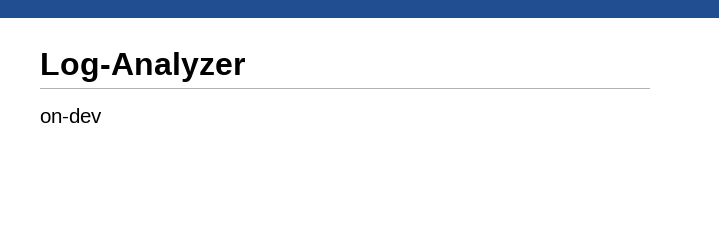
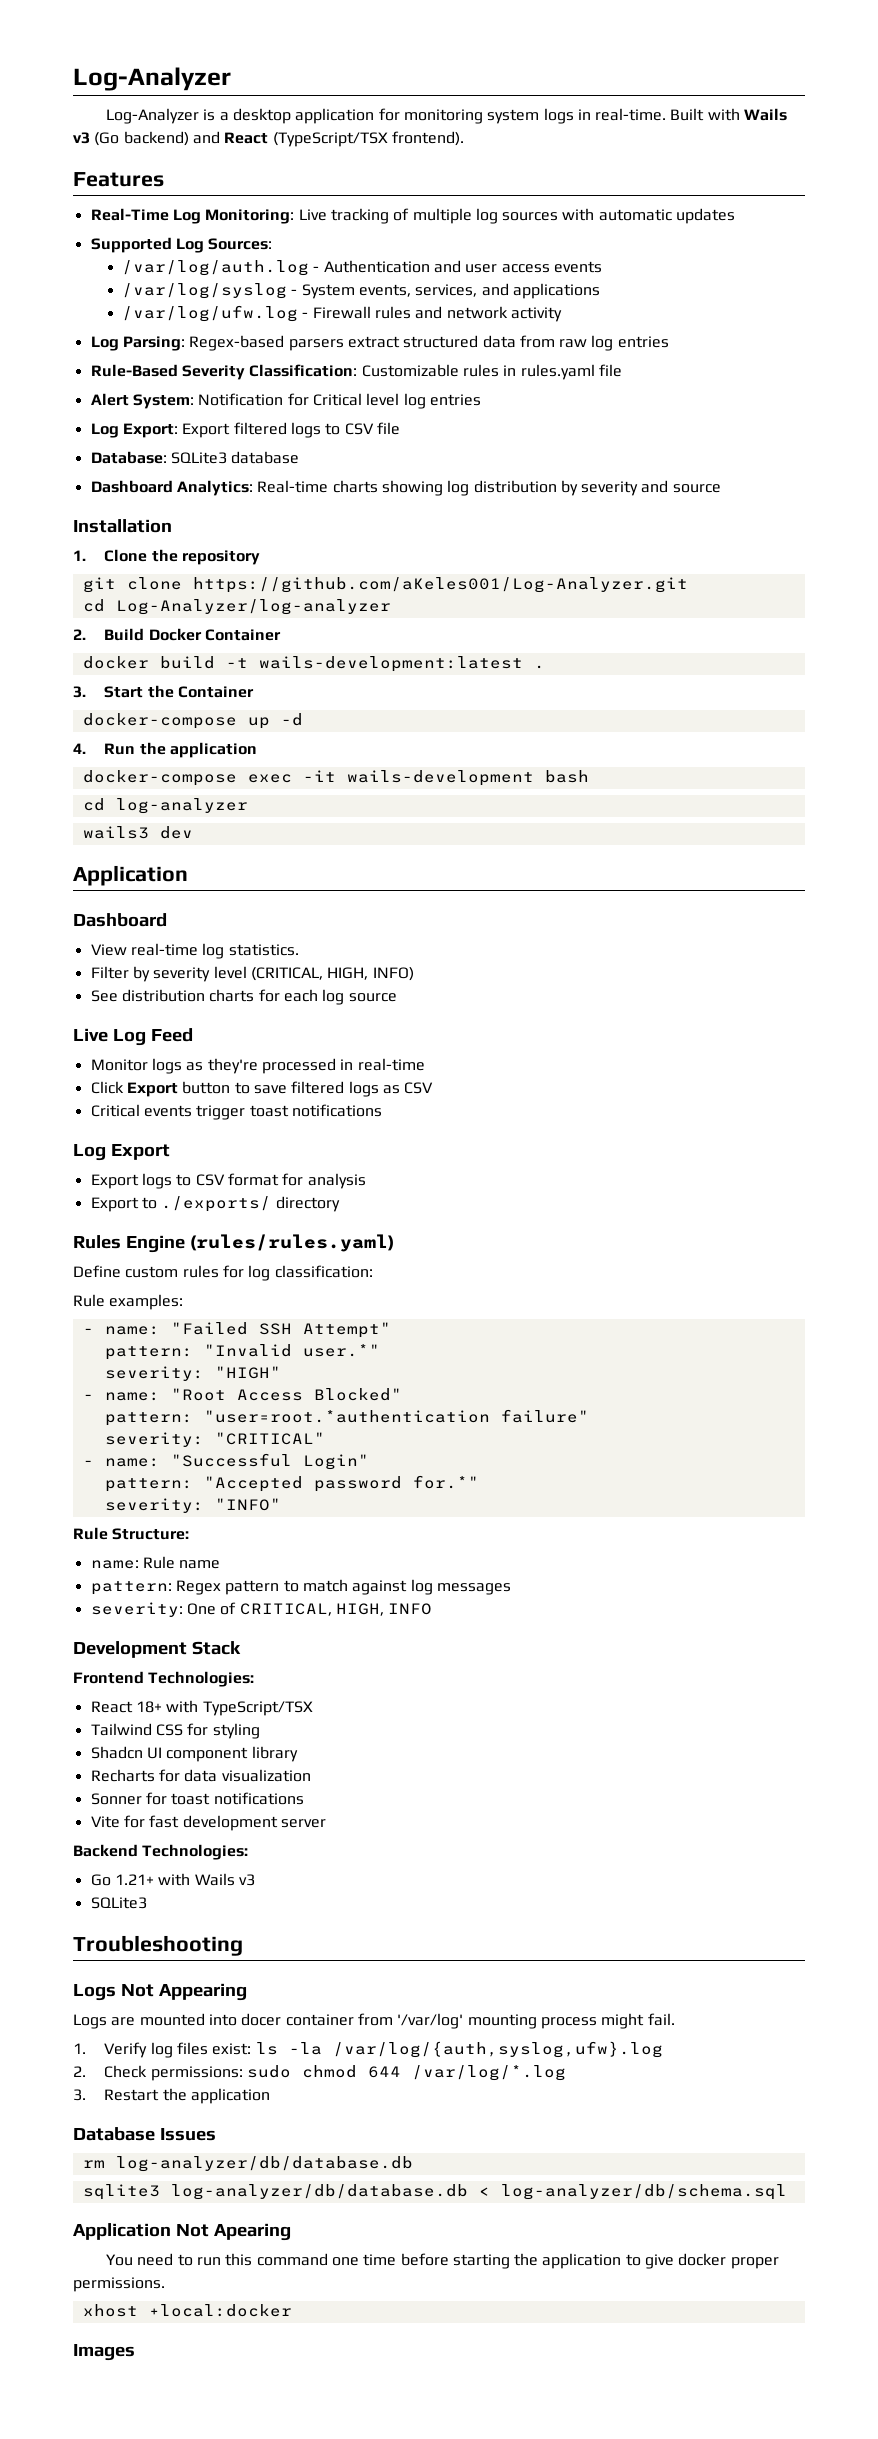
[40,108,102,123] on-dev -> [105,108,788,124] [73,131,464,147] [73,172,164,187] [90,208,736,224] [90,237,273,253] [122,260,602,276] [122,283,600,299] [122,305,562,322] [90,335,669,351] [90,364,622,380] [90,393,481,409] [90,422,400,438] [90,451,300,464] [90,480,721,496] [73,519,172,533] [73,549,261,565] [82,577,688,593] [82,599,391,615] [73,628,282,641] [82,656,545,672] [73,685,255,698] [82,713,303,729] [73,742,258,758] [82,770,589,786] [82,798,248,814] [82,826,193,839] [73,865,188,886] [73,913,167,927] [90,943,299,959] [90,966,414,982] [90,989,397,1005] [73,1028,193,1046] [90,1058,425,1074] [90,1081,434,1097] [90,1104,382,1120] [73,1144,170,1161] [90,1173,366,1189] [90,1196,340,1212] [73,1234,394,1253] [73,1265,373,1281] [73,1294,184,1310] [82,1322,391,1338] [104,1344,380,1360] [104,1366,281,1381] [82,1388,402,1401] [104,1409,589,1426] [104,1432,325,1447] [82,1453,369,1470] [104,1475,479,1492] [104,1498,281,1513] [73,1527,190,1540] [90,1556,221,1569] [90,1579,511,1595] [90,1602,433,1617] [73,1641,241,1658] [73,1671,255,1687] [90,1700,313,1716] [90,1723,260,1739] [90,1746,298,1762] [90,1769,311,1782] [90,1792,304,1805] [90,1815,326,1831] [73,1844,249,1860] [90,1873,255,1886] [90,1897,147,1909] [73,1935,243,1956] [73,1983,247,2001] [73,2013,675,2029] [73,2041,663,2058] [73,2065,567,2081] [73,2088,271,2104] [73,2127,216,2141] [82,2156,413,2172] [82,2184,787,2200] [73,2223,291,2241] [105,2253,779,2269] [73,2277,165,2292] [82,2304,292,2317] [73,2344,135,2361] Log-Analyzer is a desktop application for monitoring system logs in real-time. Built with Wails v3 (Go backend) and React (TypeScript/TSX frontend). // Features // Real-Time Log Monitoring: Live tracking of multiple log sources with automatic updates // Supported Log Sources: // /var/log/auth.log - Authentication and user access events // /var/log/syslog - System events, services, and applications // /var/log/ufw.log - Firewall rules and network activity // Log Parsing: Regex-based parsers extract structured data from raw log entries // Rule-Based Severity Classification: Customizable rules in rules.yaml file // Alert System: Notification for Critical level log entries // Log Export: Export filtered logs to CSV file // Database: SQLite3 database // Dashboard Analytics: Real-time charts showing log distribution by severity and source // Installation // 1. Clone the repository // git clone https://github.com/aKeles001/Log-Analyzer.git // cd Log-Analyzer/log-analyzer // 2. Build Docker Container // docker build -t wails-development:latest . // 3. Start the Container // docker-compose up -d // 4. Run the application // docker-compose exec -it wails-development bash // cd log-analyzer // wails3 dev // Application // Dashboard // View real-time log statistics. // Filter by severity level (CRITICAL, HIGH, INFO) // See distribution charts for each log source // Live Log Feed // Monitor logs as they're processed in real-time // Click Export button to save filtered logs as CSV // Critical events trigger toast notifications // Log Export // Export logs to CSV format for analysis // Export to ./exports/ directory // Rules Engine (rules/rules.yaml) // Define custom rules for log classification: // Rule examples: // - name: "Failed SSH Attempt" // pattern: "Invalid user.*" // severity: "HIGH" // - name: "Root Access Blocked" // pattern: "user=root.*authentication failure" // severity: "CRITICAL" // - name: "Successful Login" // pattern: "Accepted password for.*" // severity: "INFO" // Rule Structure: // name: Rule name // pattern: Regex pattern to match against log messages // severity: One of CRITICAL, HIGH, INFO // Development Stack // Frontend Technologies: // React 18+ with TypeScript/TSX // Tailwind CSS for styling // Shadcn UI component library // Recharts for data visualization // Sonner for toast notifications // Vite for fast development server // Backend Technologies: // Go 1.21+ with Wails v3 // SQLite3 // Troubleshooting // Logs Not Appearing // Logs are mounted into docer container from '/var/log' mounting process might fail. // 1. Verify log files exist: ls -la /var/log/{auth,syslog,ufw}.log // 2. Check permissions: sudo chmod 644 /var/log/*.log // 3. Restart the application // Database Issues // rm log-analyzer/db/database.db // sqlite3 log-analyzer/db/database.db < log-analyzer/db/schema.sql // Application Not Apearing // You need to run this command one time before starting the application to give docker proper permissions. // xhost +local:docker // Images

